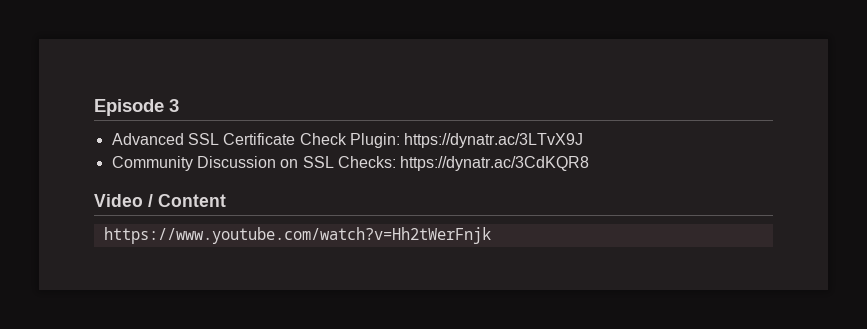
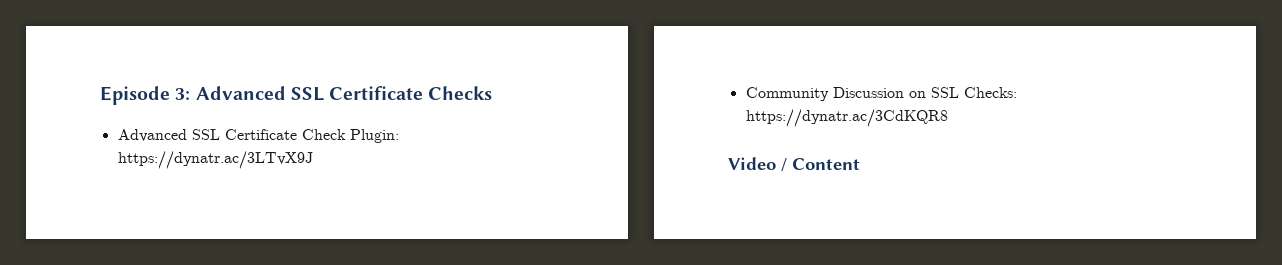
[169,99,179,112] 3 -> [175,86,493,101] 3: Advanced SSL Certificate Checks
[103,227,491,244] // https://www.youtube.com/watch?v=Hh2tWerFnjk -> (860, 164) none

